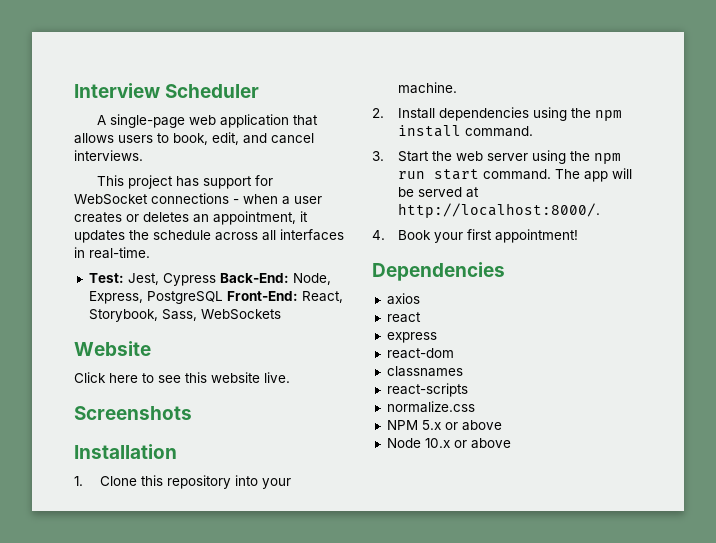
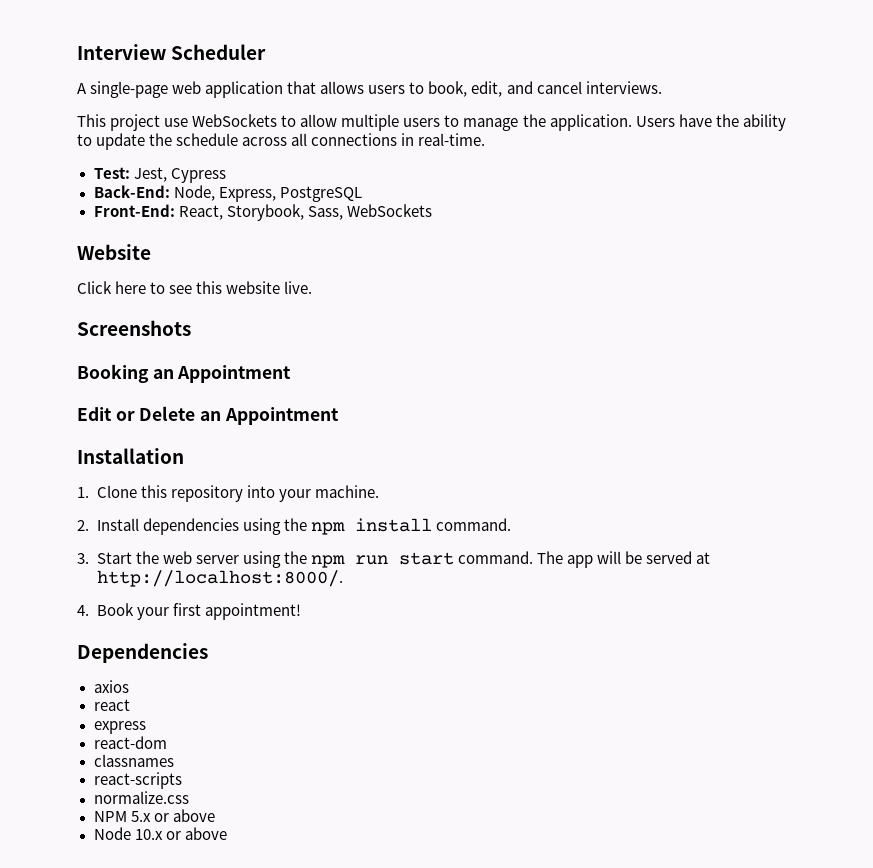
[176,175,274,189] [74,193,322,205] [74,211,308,225] [74,230,125,243] has support for WebSocket connections - when a user creates or deletes an appointment, it updates -> [164,114,786,131] [77,133,146,150] use WebSockets to allow multiple users to manage the application. Users have the ability to update
[280,229,344,241] interfaces -> [311,133,398,146] connections
(216, 279) none -> (226, 175) //
(223, 297) none -> (362, 194) //
(192, 413) none -> [77,364,292,383] [77,406,339,425] // Booking an Appointment // Edit or Delete an Appointment

